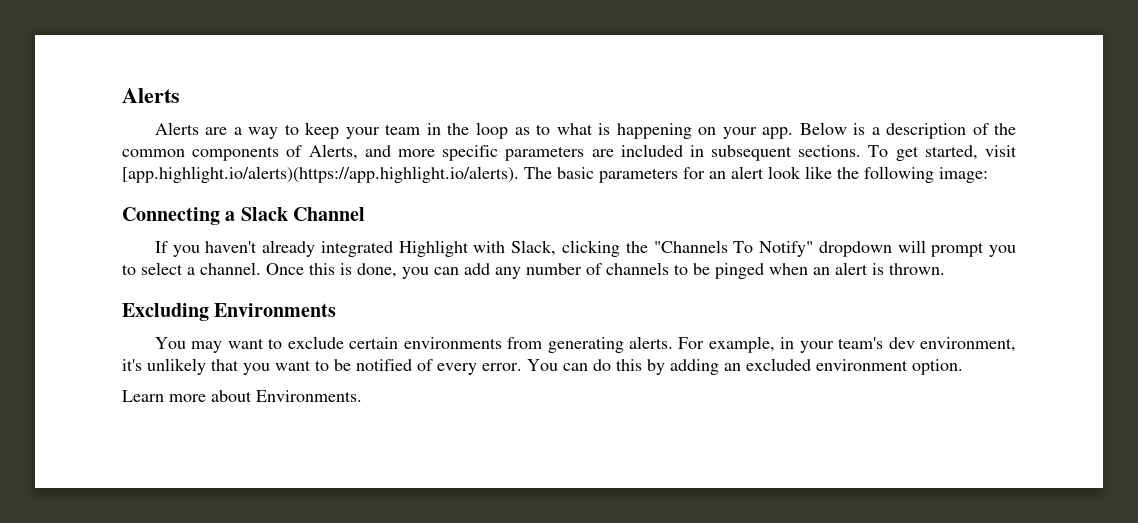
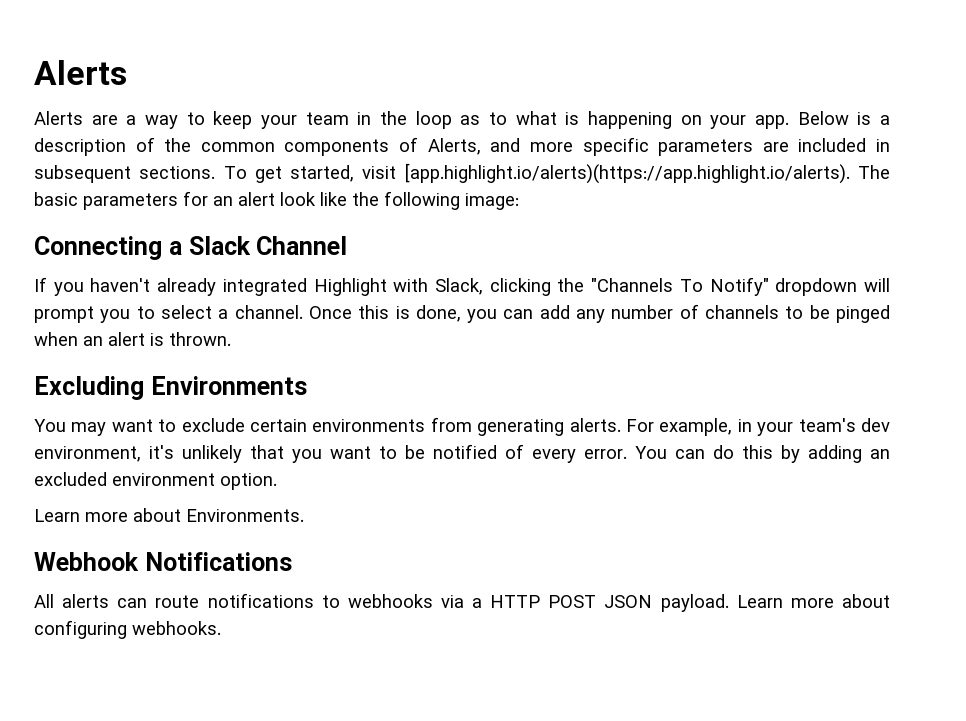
(362, 396) none -> [34,552,292,571] [34,593,890,612] [34,620,221,639] // Webhook Notifications // All alerts can route notifications to webhooks via a HTTP POST JSON payload. Learn more about configuring webhooks.

